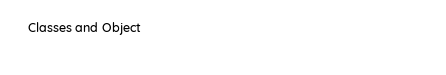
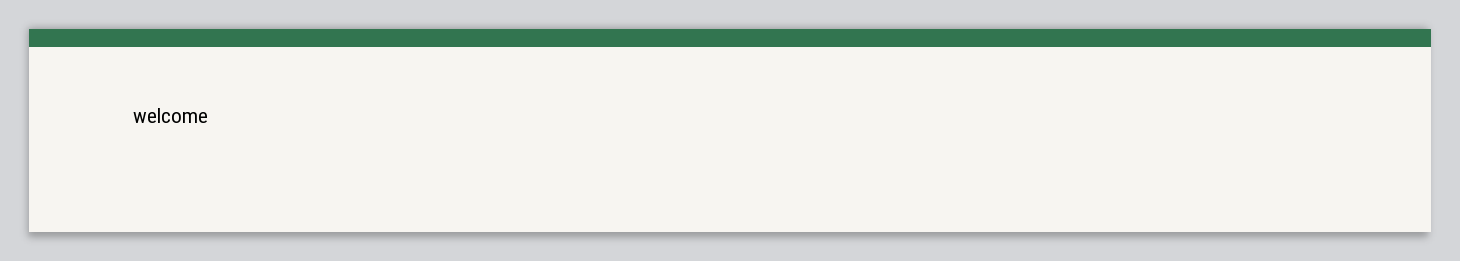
[28,22,141,35] Classes and Object -> [133,108,208,123] welcome

